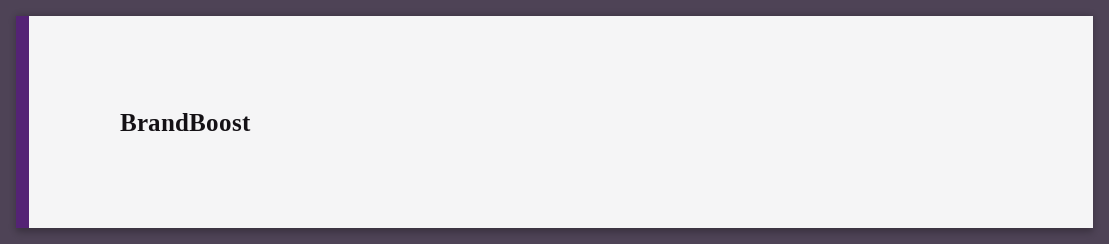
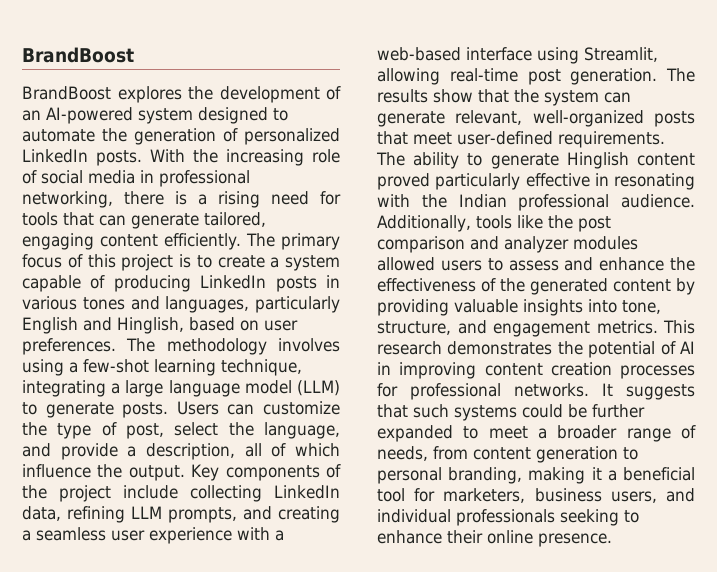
[120,113,251,131] BrandBoost -> [22,47,134,63] [22,86,341,103] [22,107,288,124] [22,128,340,145] [22,149,340,166] [22,170,250,187] [22,191,341,208] [22,212,266,229] [22,233,340,250] [22,254,340,271] [22,275,340,292] [22,296,340,313] [22,317,298,334] [22,338,340,355] [22,359,302,376] [22,380,340,397] [22,401,340,418] [22,422,340,439] [22,443,340,460] [22,464,341,481] [22,485,340,502] [22,506,340,523] [22,527,284,544] [377,47,658,64] [377,68,695,85] [377,89,631,106] [377,110,695,127] [377,131,665,148] [376,152,695,169] [377,173,695,190] [377,194,695,211] [377,215,611,232] [377,236,638,253] [377,257,695,271] [377,278,695,295] [377,299,661,316] [377,320,695,337] [377,341,695,358] [377,362,695,379] [377,383,695,400] [377,404,645,421] [377,425,696,442] [377,446,638,463] [377,467,695,484] [377,488,695,503] [377,509,639,526] [377,530,612,547] BrandBoost // BrandBoost explores the development of an AI-powered system designed to automate the generation of personalized LinkedIn posts. With the increasing role of social media in professional networking, there is a rising need for tools that can generate tailored, engaging content efficiently. The primary focus of this project is to create a system capable of producing LinkedIn posts in various tones and languages, particularly English and Hinglish, based on user preferences. The methodology involves using a few-shot learning technique, integrating a large language model (LLM) to generate posts. Users can customize the type of post, select the language, and provide a description, all of which influence the output. Key components of the project include collecting LinkedIn data, refining LLM prompts, and creating a seamless user experience with a web-based interface using Streamlit, allowing real-time post generation. The results show that the system can generate relevant, well-organized posts that meet user-defined requirements. The ability to generate Hinglish content proved particularly effective in resonating with the Indian professional audience. Additionally, tools like the post comparison and analyzer modules allowed users to assess and enhance the effectiveness of the generated content by providing valuable insights into tone, structure, and engagement metrics. This research demonstrates the potential of AI in improving content creation processes for professional networks. It suggests that such systems could be further expanded to meet a broader range of needs, from content generation to personal branding, making it a beneficial tool for marketers, business users, and individual professionals seeking to enhance their online presence.

